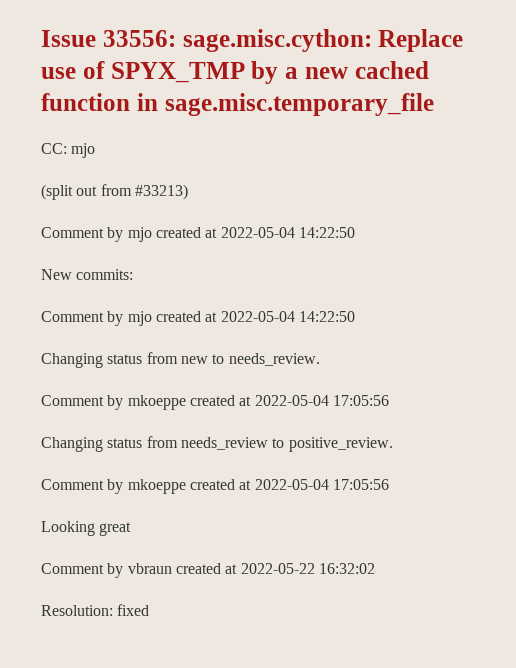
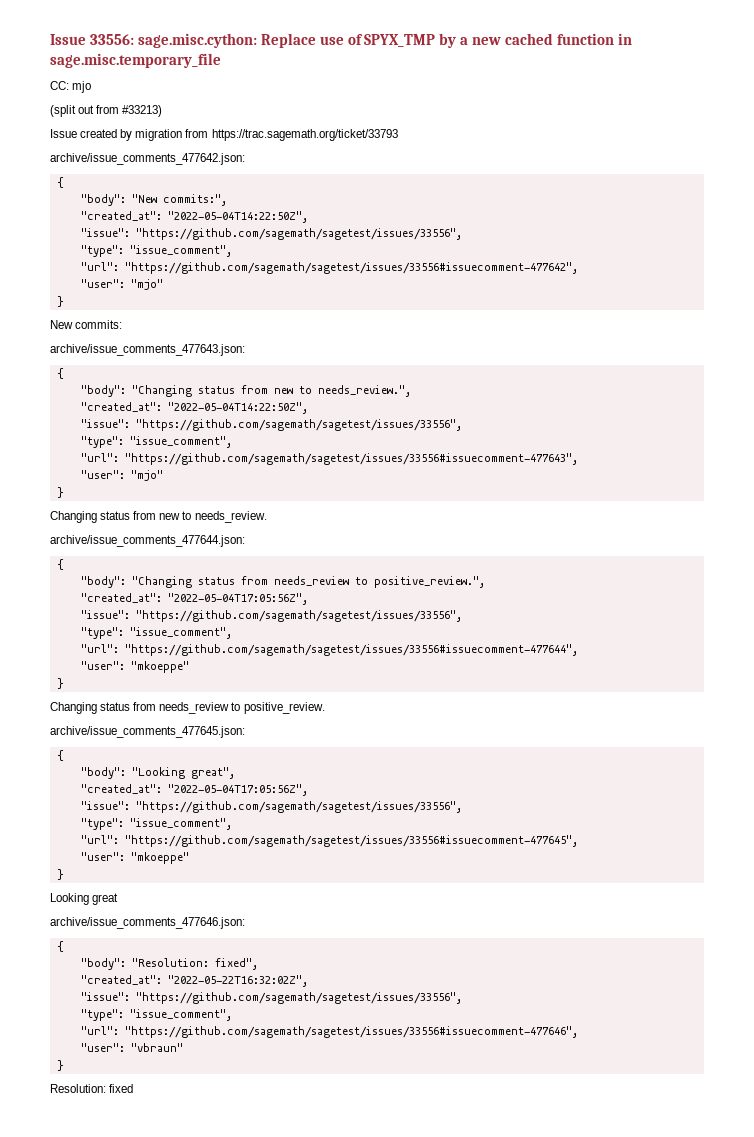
[41,227,355,242] [41,269,134,280] [41,311,355,326] Comment by mjo created at 2022-05-04 14:22:50 // New commits: // Comment by mjo created at 2022-05-04 14:22:50 -> [50,129,398,141] [50,153,245,165] [56,177,64,188] [80,194,227,206] [80,211,308,223] [80,228,462,240] [80,245,232,257] [80,262,578,274] [80,279,163,290] [56,296,64,307] [50,320,123,329] [50,344,245,356] [56,368,64,379] [80,385,411,397] [80,402,308,414] [80,419,462,431] [80,436,232,448] [80,453,578,465] [80,470,163,481] [56,487,64,498] Issue created by migration from https://trac.sagemath.org/ticket/33793 // archive/issue_comments_477642.json: // { // "body": "New commits:", // "created_at": "2022-05-04T14:22:50Z", // "issue": "https://github.com/sagemath/sagetest/issues/33556", // "type": "issue_comment", // "url": "https://github.com/sagemath/sagetest/issues/33556#issuecomment-477642", // "user": "mjo" // } // New commits: // archive/issue_comments_477643.json: // { // "body": "Changing status from new to needs_review.", // "created_at": "2022-05-04T14:22:50Z", // "issue": "https://github.com/sagemath/sagetest/issues/33556", // "type": "issue_comment", // "url": "https://github.com/sagemath/sagetest/issues/33556#issuecomment-477643", // "user": "mjo" // }
[41,395,389,410] Comment by mkoeppe created at 2022-05-04 17:05:56 -> [50,535,245,547] [56,559,64,570] [80,576,485,588] [80,593,308,605] [80,610,462,622] [80,627,232,639] [80,644,578,656] [80,661,189,673] [56,678,64,689] archive/issue_comments_477644.json: // { // "body": "Changing status from needs_review to positive_review.", // "created_at": "2022-05-04T17:05:56Z", // "issue": "https://github.com/sagemath/sagetest/issues/33556", // "type": "issue_comment", // "url": "https://github.com/sagemath/sagetest/issues/33556#issuecomment-477644", // "user": "mkoeppe" // }
[41,479,389,494] [41,521,132,536] [41,563,375,578] Comment by mkoeppe created at 2022-05-04 17:05:56 // Looking great // Comment by vbraun created at 2022-05-22 16:32:02 -> [50,726,245,738] [56,750,64,761] [80,767,235,779] [80,784,308,796] [80,801,462,813] [80,818,232,830] [80,835,578,847] [80,852,189,864] [56,869,64,880] [50,893,119,905] [50,917,245,929] [56,941,64,952] [80,958,258,970] [80,975,308,987] [80,992,462,1004] [80,1009,232,1021] [80,1026,578,1038] [80,1043,183,1052] [56,1060,64,1071] archive/issue_comments_477645.json: // { // "body": "Looking great", // "created_at": "2022-05-04T17:05:56Z", // "issue": "https://github.com/sagemath/sagetest/issues/33556", // "type": "issue_comment", // "url": "https://github.com/sagemath/sagetest/issues/33556#issuecomment-477645", // "user": "mkoeppe" // } // Looking great // archive/issue_comments_477646.json: // { // "body": "Resolution: fixed", // "created_at": "2022-05-22T16:32:02Z", // "issue": "https://github.com/sagemath/sagetest/issues/33556", // "type": "issue_comment", // "url": "https://github.com/sagemath/sagetest/issues/33556#issuecomment-477646", // "user": "vbraun" // }

